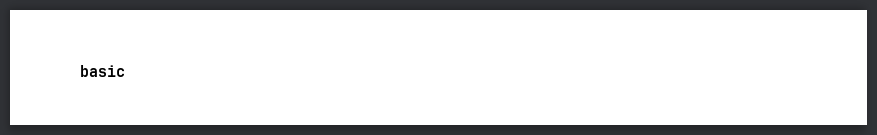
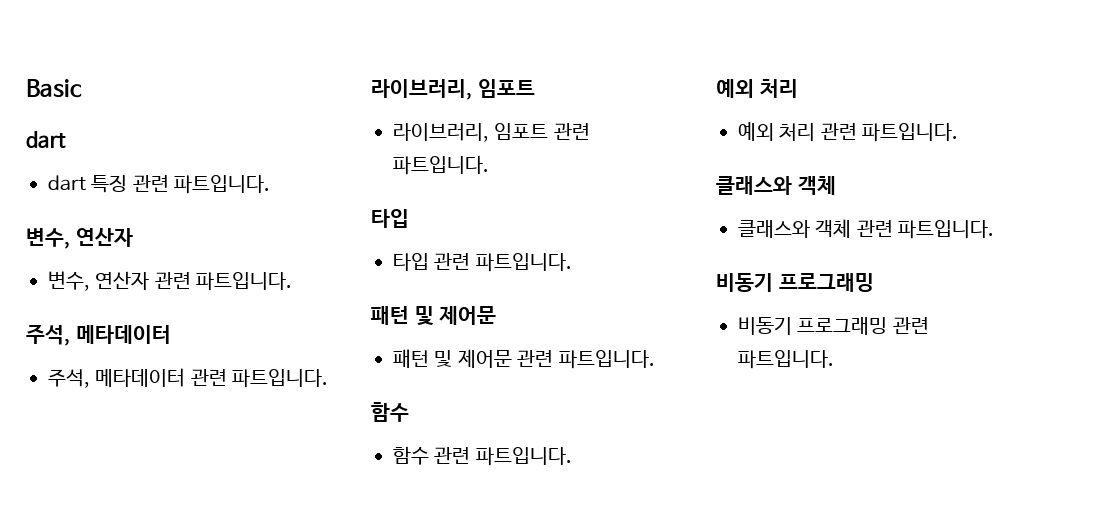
[80,65,125,77] basic -> [26,79,82,98] [26,131,66,148] [48,175,271,194] [26,228,133,249] [48,271,293,291] [26,324,171,346] [48,368,329,388] [371,79,535,100] [393,123,590,142] [393,156,489,175] [371,209,409,228] [393,253,572,272] [371,306,497,326] [393,349,655,369] [371,402,409,422] [393,446,572,466] [716,79,798,98] [738,122,959,142] [716,176,836,195] [738,219,995,239] [716,273,874,292] [738,317,929,335] [738,350,834,369] Basic // dart // dart 특징 관련 파트입니다. // 변수, 연산자 // 변수, 연산자 관련 파트입니다. // 주석, 메타데이터 // 주석, 메타데이터 관련 파트입니다. // 라이브러리, 임포트 // 라이브러리, 임포트 관련 파트입니다. // 타입 // 타입 관련 파트입니다. // 패턴 및 제어문 // 패턴 및 제어문 관련 파트입니다. // 함수 // 함수 관련 파트입니다. // 예외 처리 // 예외 처리 관련 파트입니다. // 클래스와 객체 // 클래스와 객체 관련 파트입니다. // 비동기 프로그래밍 // 비동기 프로그래밍 관련 파트입니다.

